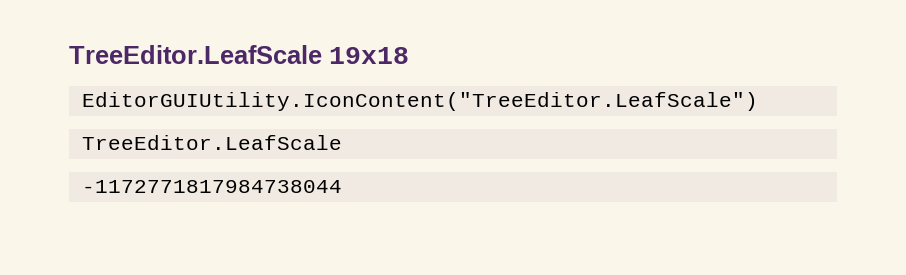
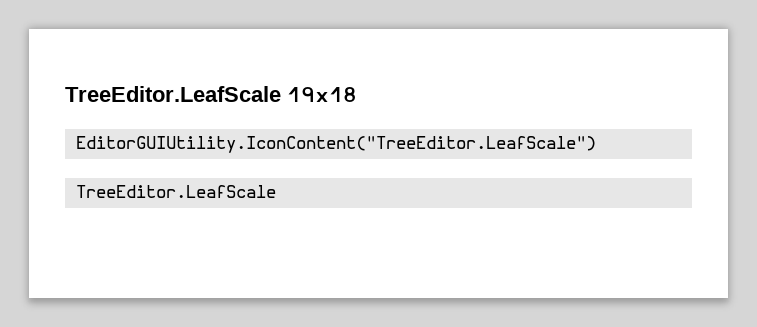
[81,180,342,193] // -1172771817984738044 -> (277, 191) none

